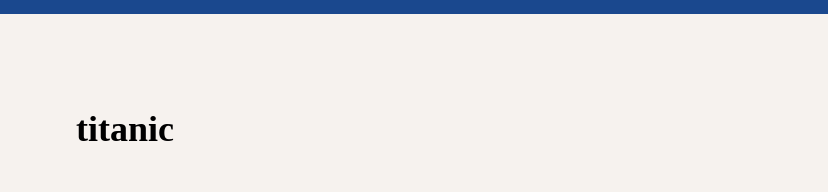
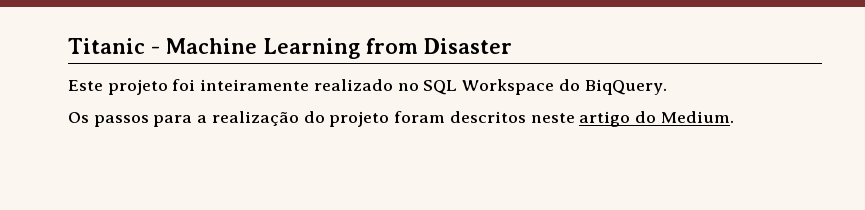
[76,116,174,141] titanic -> [68,38,512,59] [68,79,667,95] [68,111,734,127] Titanic - Machine Learning from Disaster // Este projeto foi inteiramente realizado no SQL Workspace do BiqQuery. // Os passos para a realização do projeto foram descritos neste artigo do Medium.

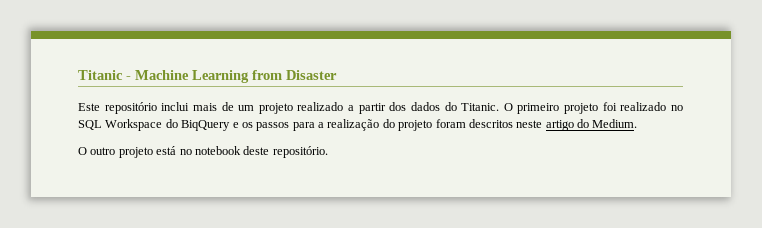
(103, 85) none -> [104,102,560,114] repositório inclui mais de um projeto realizado a partir dos dados do Titanic. O primeiro
[200,79,310,91] inteiramente -> (617, 106) none
[584,79,667,95] [68,112,89,123] BiqQuery. // Os -> [181,120,253,131] BiqQuery e os
(734, 117) none -> [78,146,328,158] // O outro projeto está no notebook deste repositório.

